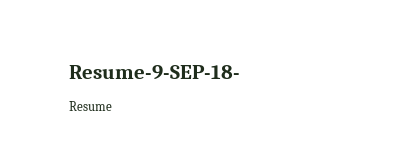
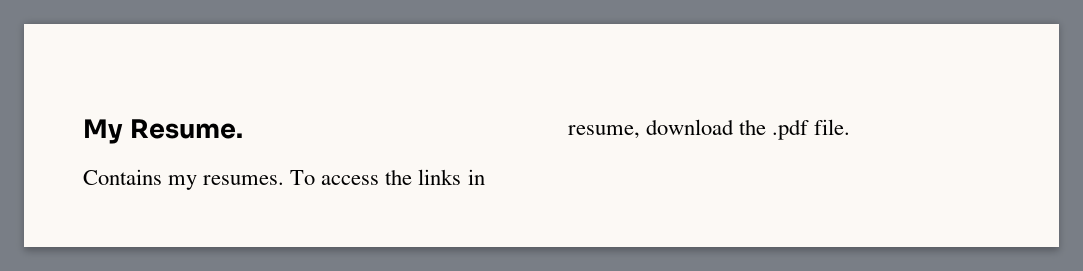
[69,65,240,80] [69,101,112,111] Resume-9-SEP-18- // Resume -> [83,119,243,144] [83,169,485,190] [568,119,851,140] My Resume. // Contains my resumes. To access the links in resume, download the .pdf file.

